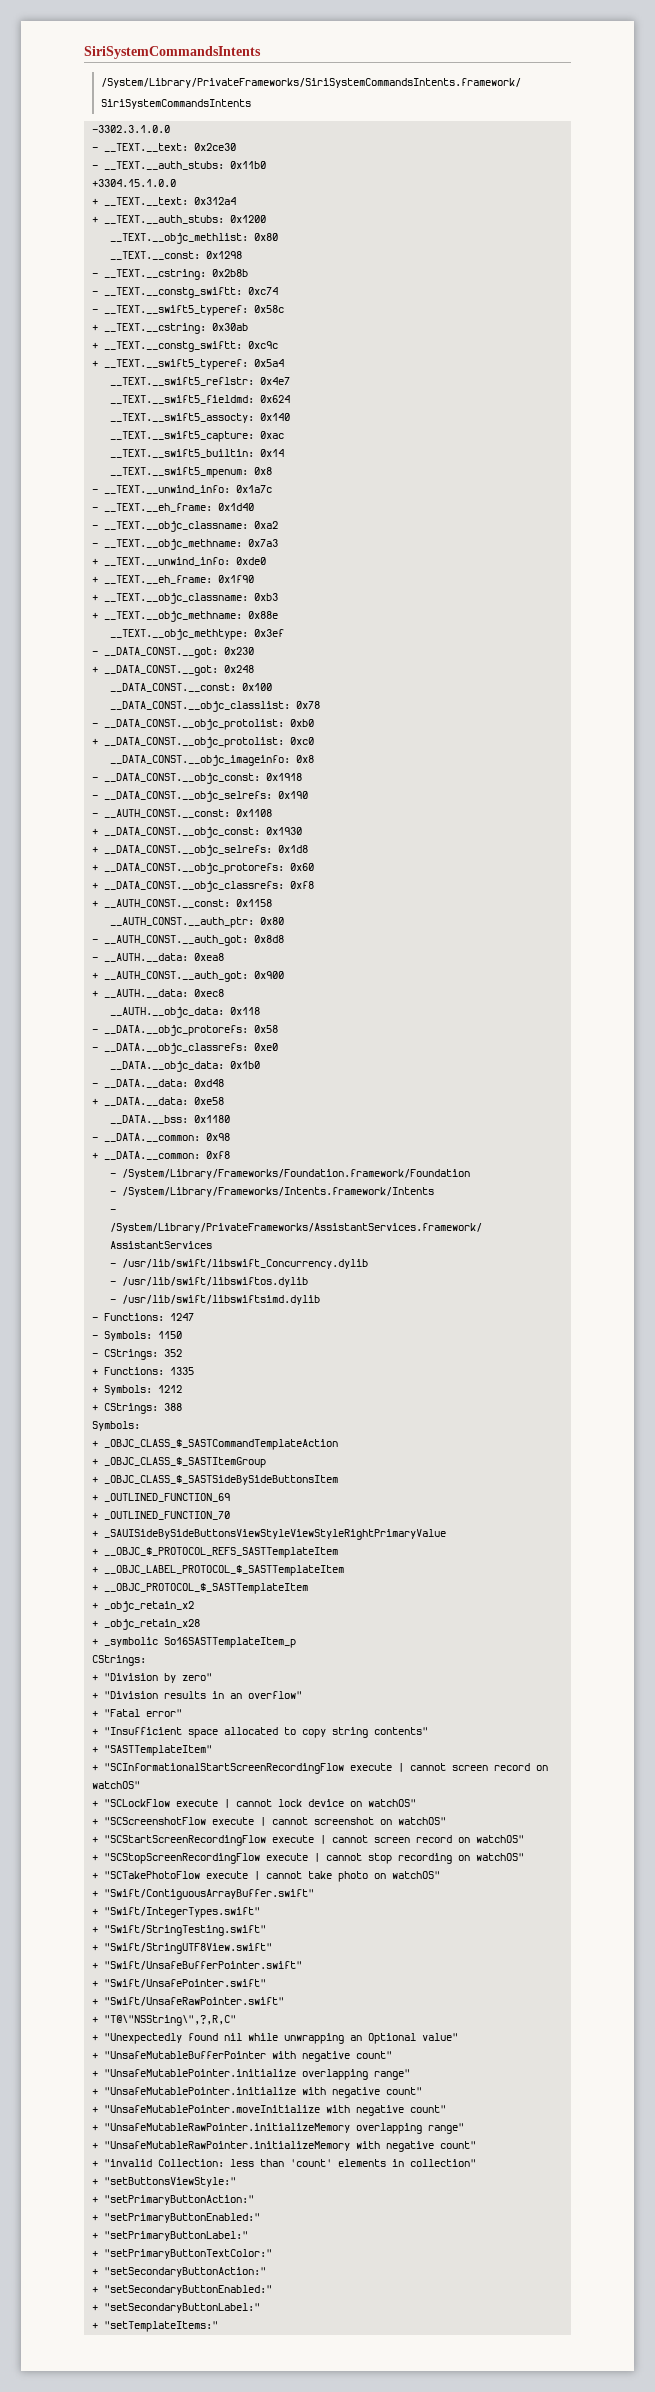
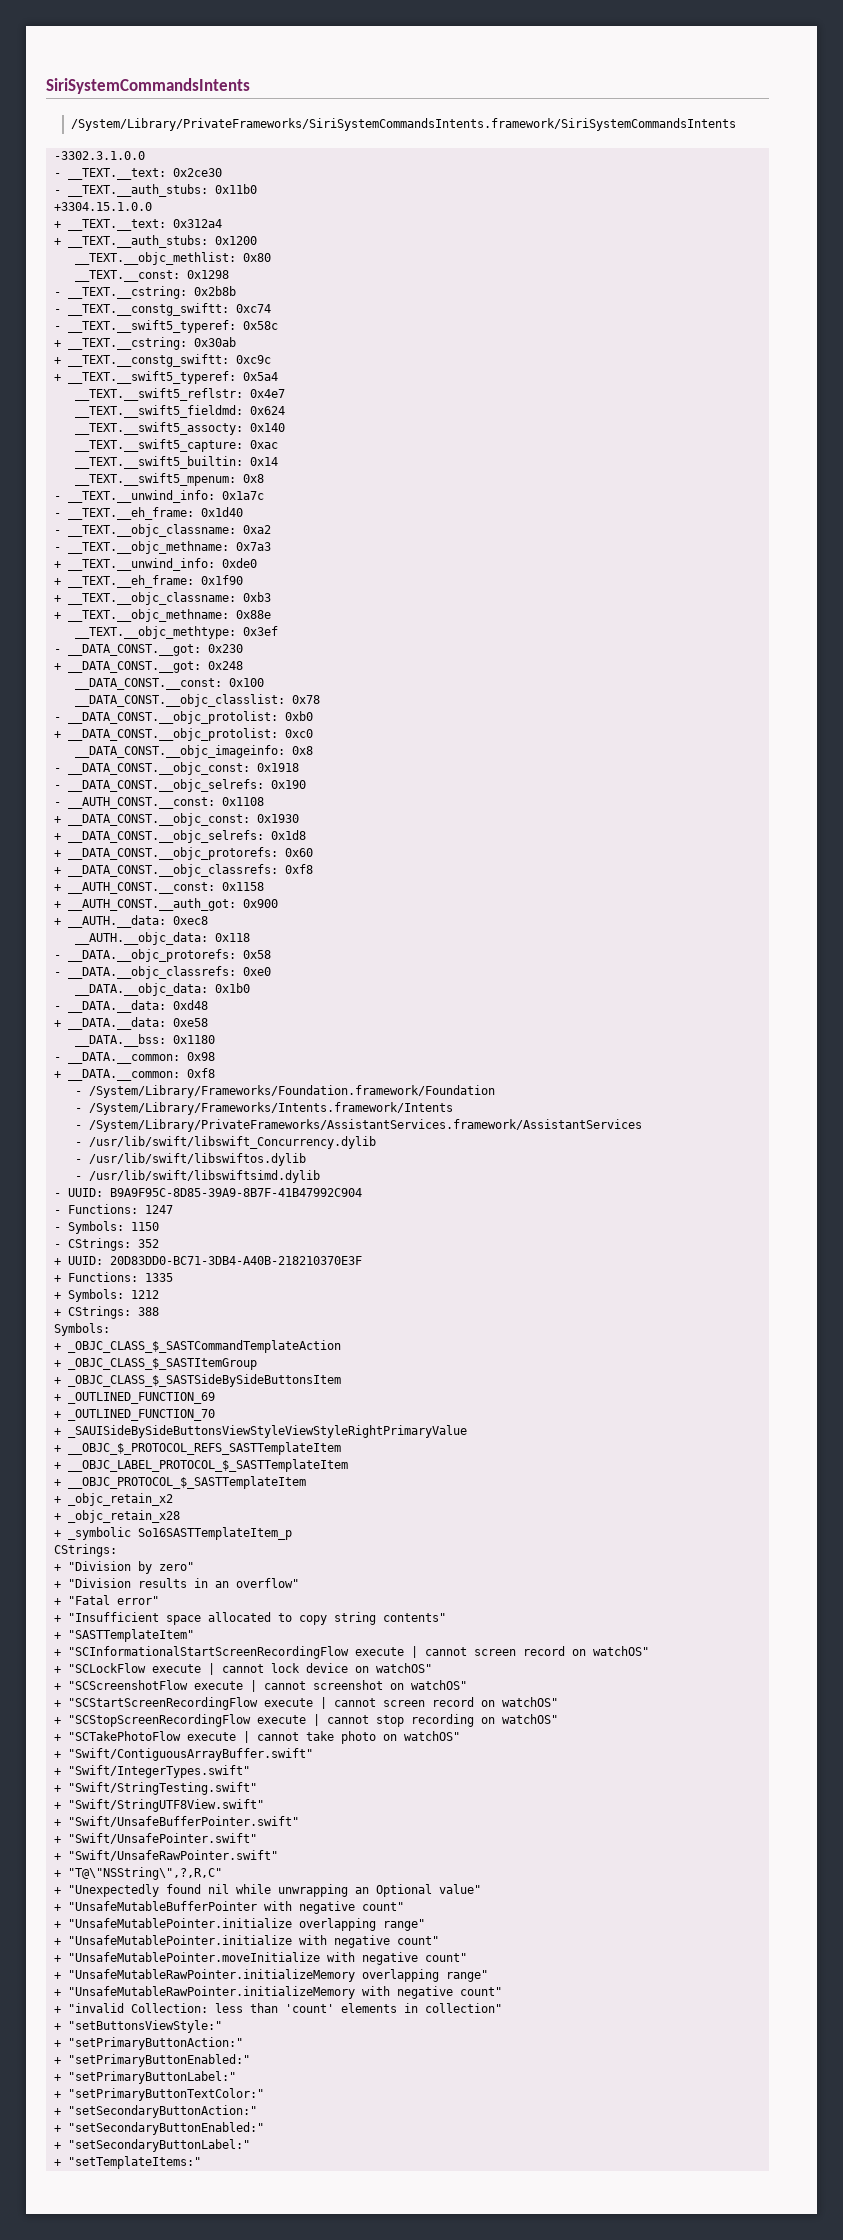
[109,917,284,928] [91,935,284,946] [91,953,224,962] // __AUTH_CONST.__auth_ptr: 0x80 // - __AUTH_CONST.__auth_got: 0x8d8 // - __AUTH.__data: 0xea8 -> (264, 886) none
(320, 1300) none -> [53,1188,362,1197] // - UUID: B9A9F95C-8D85-39A9-8B7F-41B47992C904
(182, 1353) none -> [53,1256,362,1265] // + UUID: 20D83DD0-BC71-3DB4-A40B-218210370E3F

